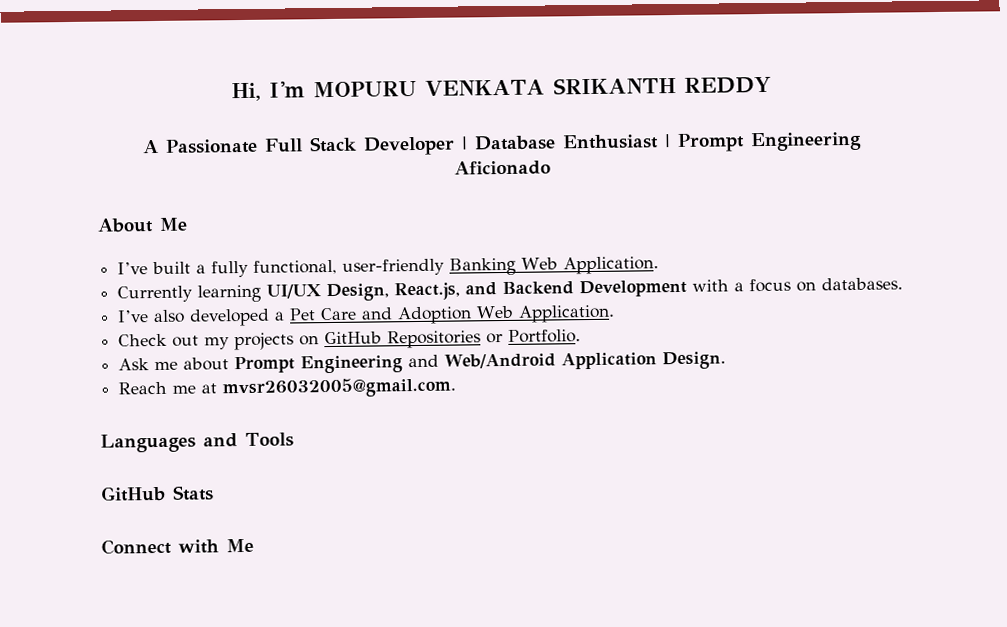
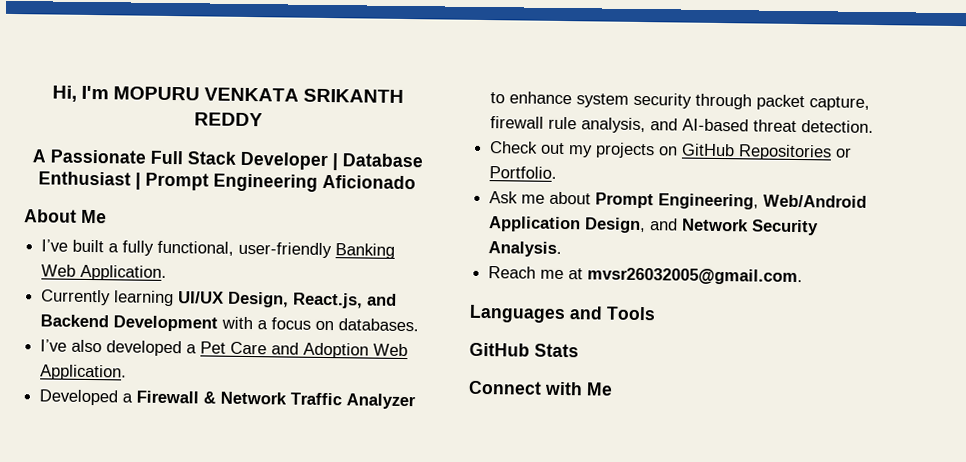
(616, 313) none -> [39,389,417,410] [490,91,871,111] [490,116,875,134] // Developed a Firewall & Network Traffic Analyzer to enhance system security through packet capture, firewall rule analysis, and AI-based threat detection.
[300,351,727,374] Engineering and Web/Android Application Design. -> [658,193,868,210] [488,216,820,236] [488,241,563,258] Engineering, Web/Android Application Design, and Network Security Analysis.

